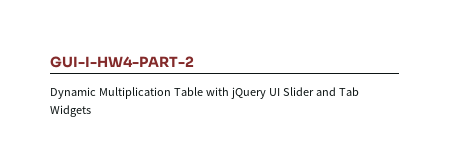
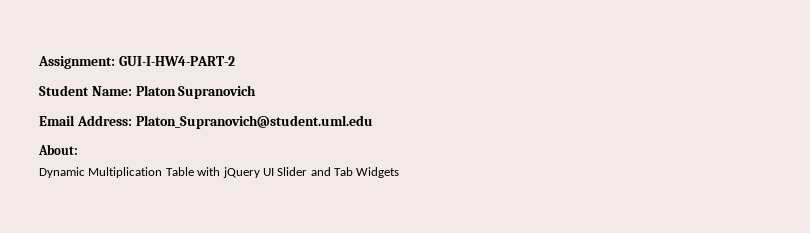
(50, 62) none -> [38,56,115,69] Assignment:
(194, 62) none -> [39,85,257,99] [39,115,373,129] [38,144,78,155] // Student Name: Platon Supranovich // Email Address: Platon_Supranovich@student.uml.edu // About:

